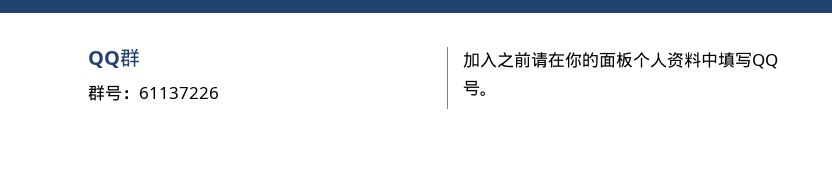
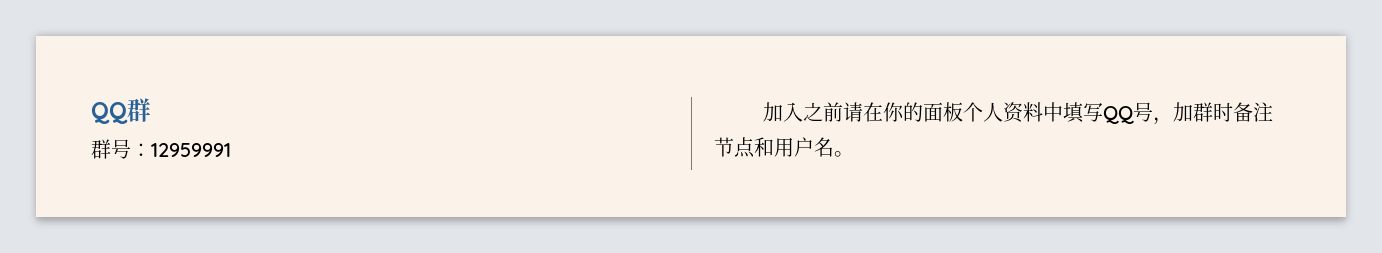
[139,87,219,99] 61137226 -> [151,143,231,157] 12959991
(480, 88) none -> [1152,102,1273,125] [714,137,834,158] ，加群时备注节点和用户名

